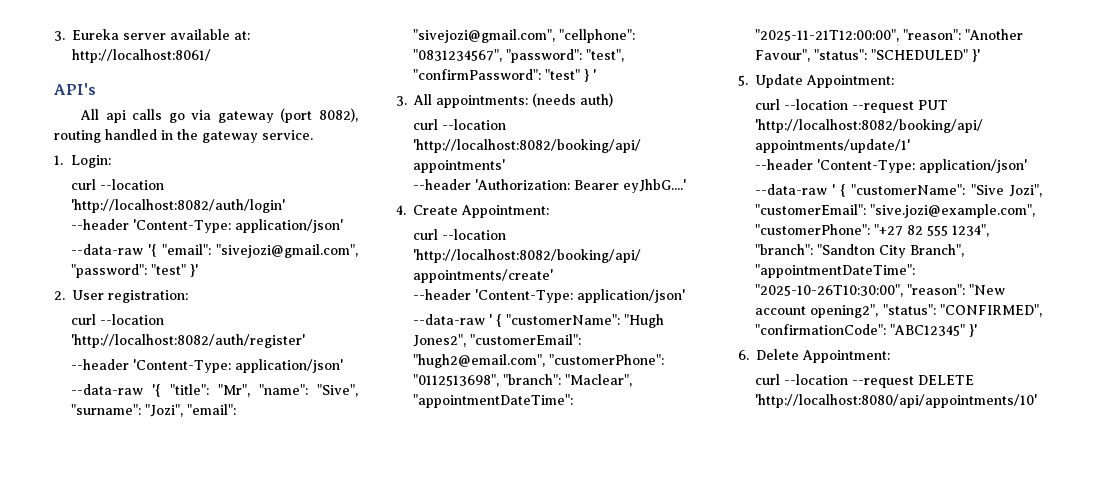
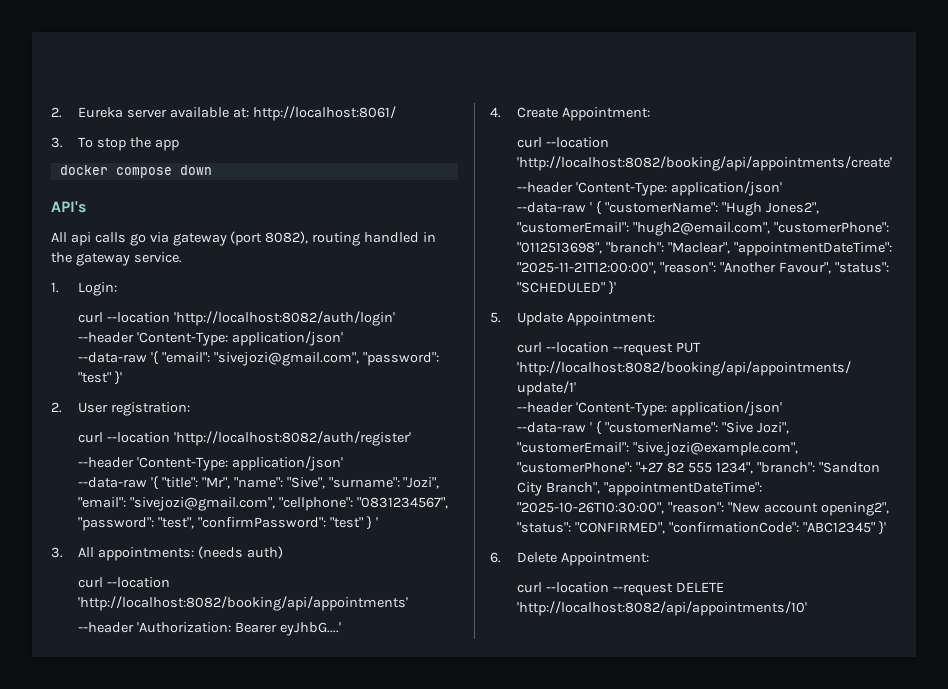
[54,31,65,41] 3. -> [51,107,62,118] 2.
(211, 56) none -> [51,137,179,151] [59,165,212,178] // 3. To stop the app // docker compose down
[754,394,1037,408] 'http://localhost:8080/api/appointments/10' -> [517,601,808,616] 'http://localhost:8082/api/appointments/10'

